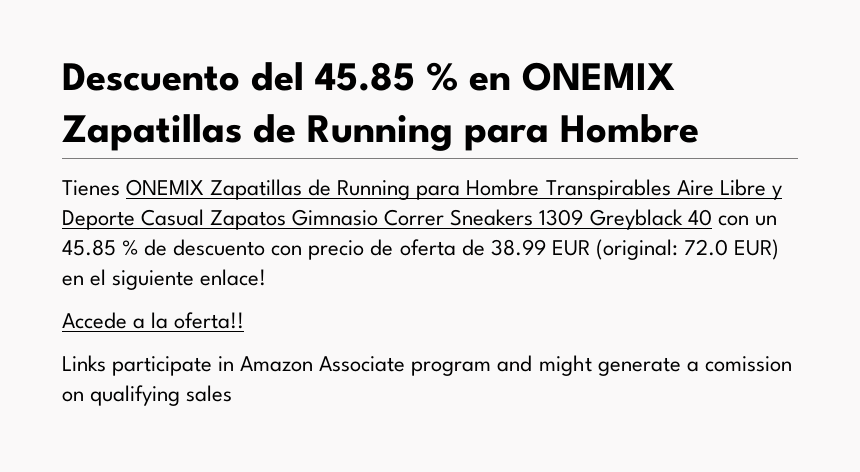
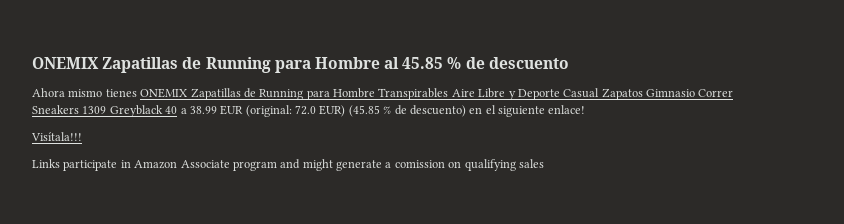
[62,62,675,91] [62,114,699,151] [62,180,120,196] Descuento del 45.85 % en ONEMIX Zapatillas de Running para Hombre // Tienes -> [32,57,569,73] [32,88,137,97] ONEMIX Zapatillas de Running para Hombre al 45.85 % de descuento // Ahora mismo tienes
[717,215,777,226] [62,239,485,260] con un 45.85 % de descuento con precio de oferta de -> [180,108,187,114] a
(779, 249) none -> [348,105,466,117] (45.85 % de descuento)
[62,312,245,329] Accede a la oferta!! -> [31,132,82,141] Visítala!!!

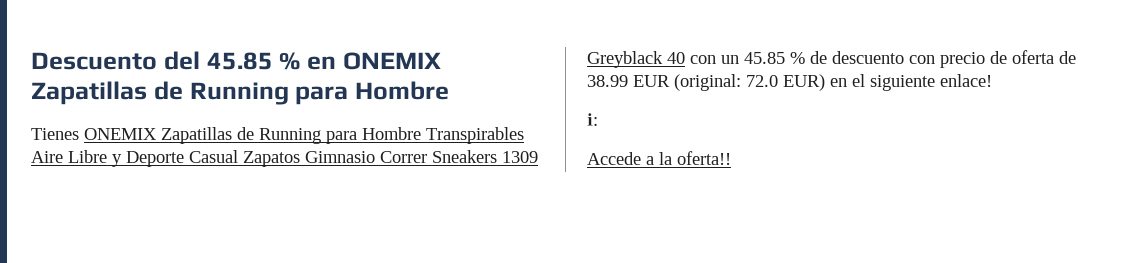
[32,57,569,73] [32,88,137,97] ONEMIX Zapatillas de Running para Hombre al 45.85 % de descuento // Ahora mismo tienes -> [31,51,441,70] [31,81,449,105] [31,128,79,140] Descuento del 45.85 % en ONEMIX Zapatillas de Running para Hombre // Tienes
[180,108,187,114] a -> [690,50,1076,68] con un 45.85 % de descuento con precio de oferta de
[348,105,466,117] (45.85 % de descuento) -> (825, 82) none
[31,132,82,141] [32,159,544,171] Visítala!!! // Links participate in Amazon Associate program and might generate a comission on qualifying sales -> [587,113,598,126] [587,151,731,165] ℹ: // Accede a la oferta!!

